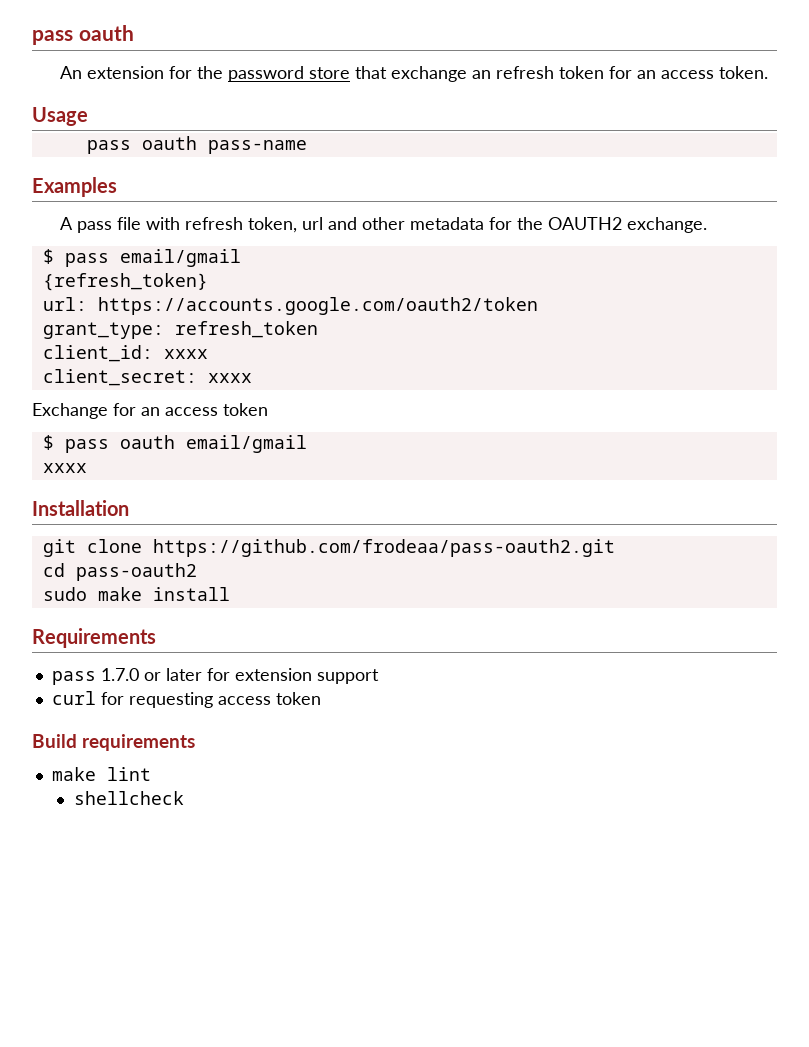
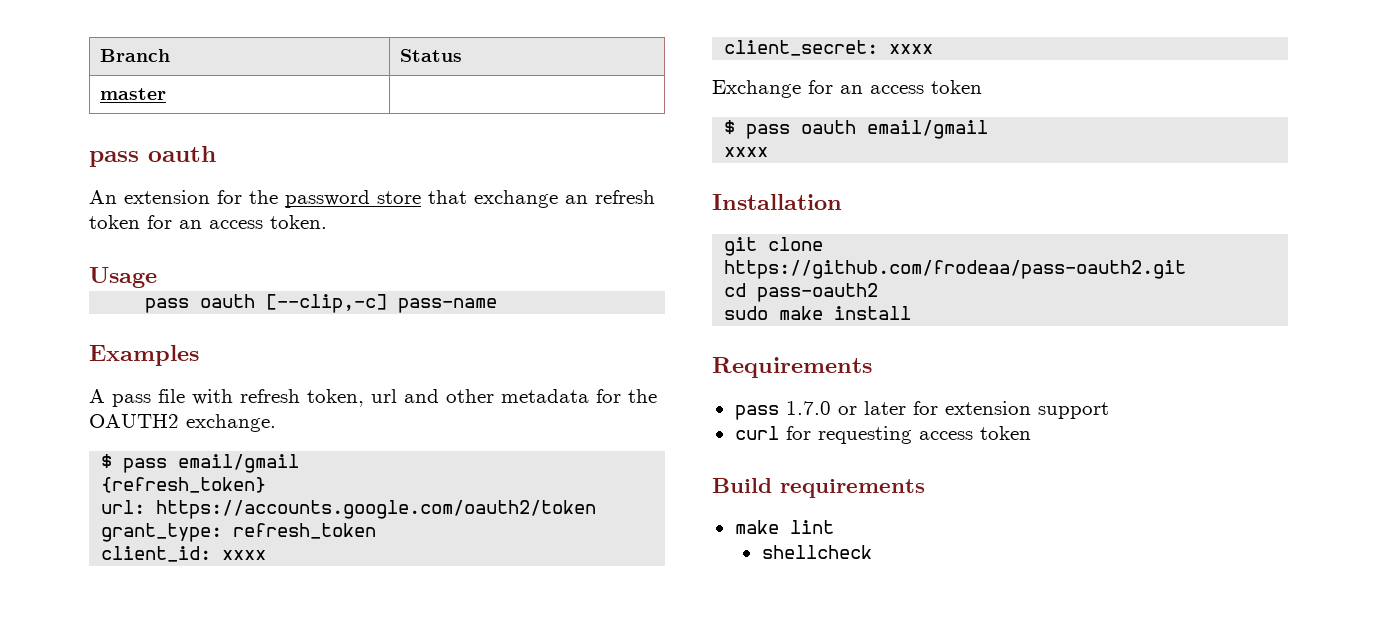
(32, 37) none -> [100,49,171,62] [400,49,463,62] [100,88,167,100] Branch | Status // master | //
(197, 143) none -> [266,294,388,313] [--clip,-c]

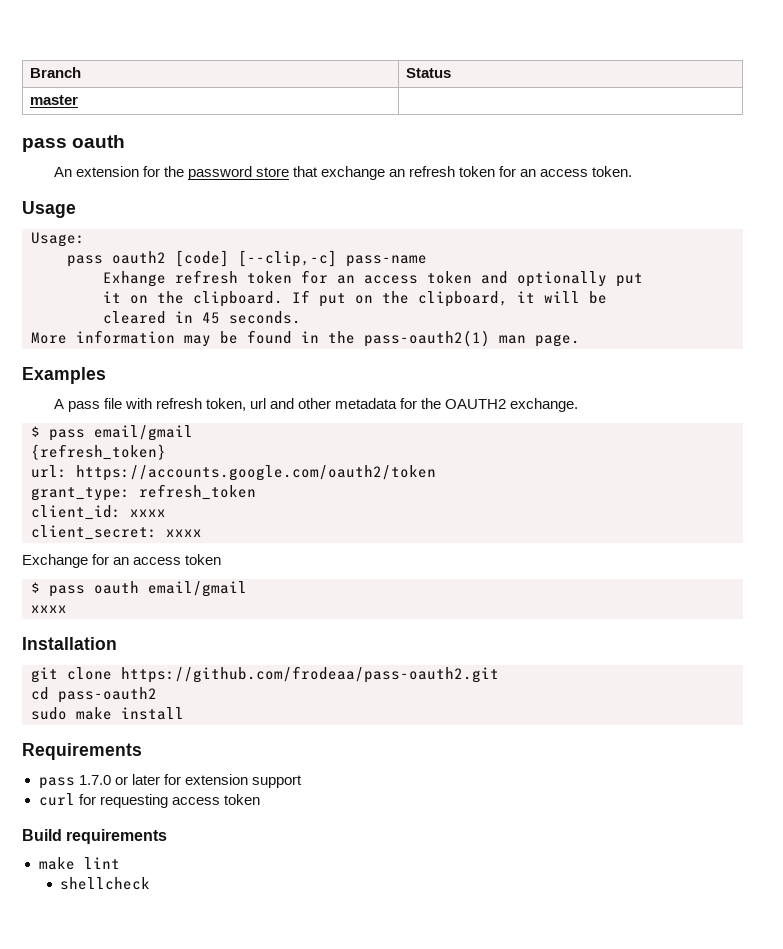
[145,294,256,313] // pass oauth -> [31,232,85,247] [67,250,229,267] // Usage: // pass oauth2 [code]
(498, 305) none -> [103,270,643,287] [103,290,607,307] [103,311,301,324] [31,330,580,347] // Exhange refresh token for an access token and optionally put // it on the clipboard. If put on the clipboard, it will be // cleared in 45 seconds. // More information may be found in the pass-oauth2(1) man page.

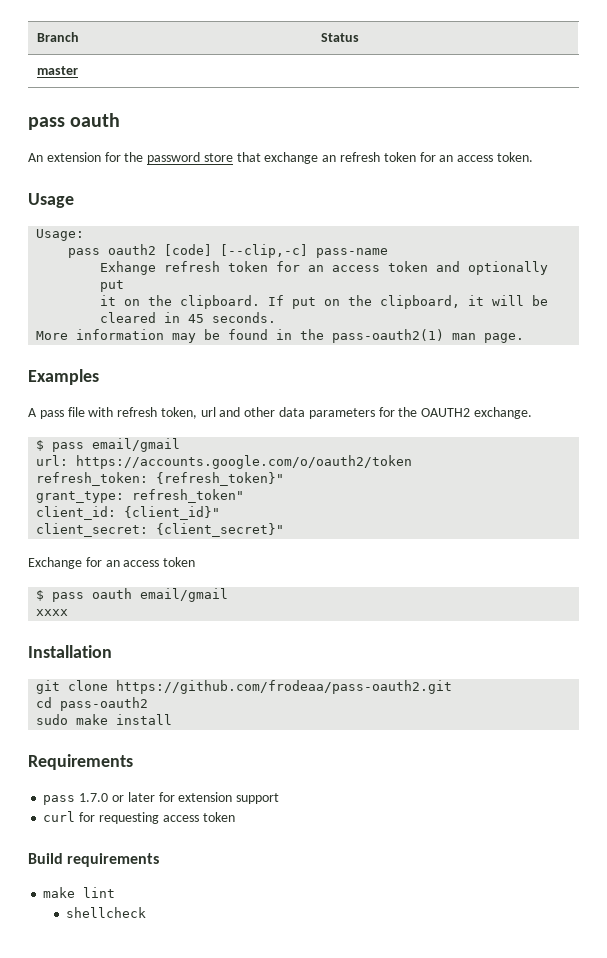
[335,398,398,409] metadata -> [279,407,375,419] data parameters
[31,444,166,460] [31,465,436,481] {refresh_token} // url: https://accounts.google.com/oauth2/token -> [36,455,413,469] [36,472,285,486] url: https://accounts.google.com/o/oauth2/token // refresh_token: {refresh_token}"
[139,484,256,500] refresh_token -> [132,489,245,503] refresh_token"
[130,509,166,517] xxxx -> [124,506,221,520] {client_id}"
[166,529,202,537] xxxx -> [156,523,285,537] {client_secret}"

